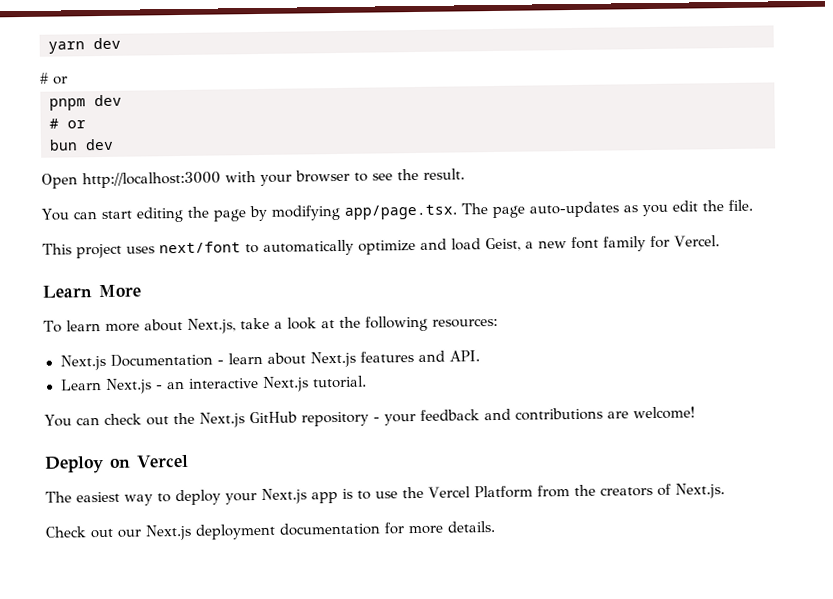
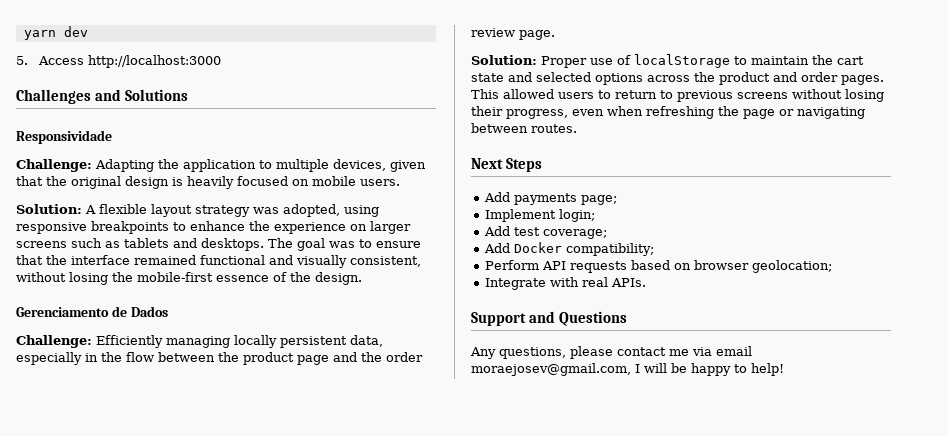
[40,72,68,85] [49,94,122,111] [49,118,86,129] [49,138,114,151] [41,168,465,189] [41,199,753,223] [42,235,720,259] [42,284,141,298] [43,315,498,334] [59,350,480,371] [59,375,367,394] [44,406,695,428] [44,454,189,474] [45,483,725,506] [45,521,495,541] # or // pnpm dev // # or // bun dev // Open http://localhost:3000 with your browser to see the result. // You can start editing the page by modifying app/page.tsx. The page auto-updates as you edit the file. // This project uses next/font to automatically optimize and load Geist, a new font family for Vercel. // Learn More // To learn more about Next.js, take a look at the following resources: // Next.js Documentation - learn about Next.js features and API. // Learn Next.js - an interactive Next.js tutorial. // You can check out the Next.js GitHub repository - your feedback and contributions are welcome! // Deploy on Vercel // The easiest way to deploy your Next.js app is to use the Vercel Platform from the creators of Next.js. // Check out our Next.js deployment documentation for more details. -> [16,55,222,68] [16,89,189,104] [16,130,112,144] [16,159,426,172] [16,176,400,189] [16,204,379,217] [16,221,411,234] [16,238,421,251] [16,255,421,268] [16,272,362,285] [16,306,168,317] [16,335,383,348] [16,352,423,365] [471,28,555,40] [471,54,864,68] [471,72,884,85] [471,89,884,102] [471,106,865,119] [471,123,577,133] [471,158,543,172] [483,192,617,205] [484,209,595,222] [483,226,607,239] [483,242,654,256] [484,260,832,273] [484,277,646,290] [471,311,628,326] [470,346,752,359] [471,363,784,376] 5. Access http://localhost:3000 // Challenges and Solutions // Responsividade // Challenge: Adapting the application to multiple devices, given that the original design is heavily focused on mobile users. // Solution: A flexible layout strategy was adopted, using responsive breakpoints to enhance the experience on larger screens such as tablets and desktops. The goal was to ensure that the interface remained functional and visually consistent, without losing the mobile-first essence of the design. // Gerenciamento de Dados // Challenge: Efficiently managing locally persistent data, especially in the flow between the product page and the order review page. // Solution: Proper use of localStorage to maintain the cart state and selected options across the product and order pages. This allowed users to return to previous screens without losing their progress, even when refreshing the page or navigating between routes. // Next Steps // Add payments page; // Implement login; // Add test coverage; // Add Docker compatibility; // Perform API requests based on browser geolocation; // Integrate with real APIs. // Support and Questions // Any questions, please contact me via email moraejosev@gmail.com, I will be happy to help!

